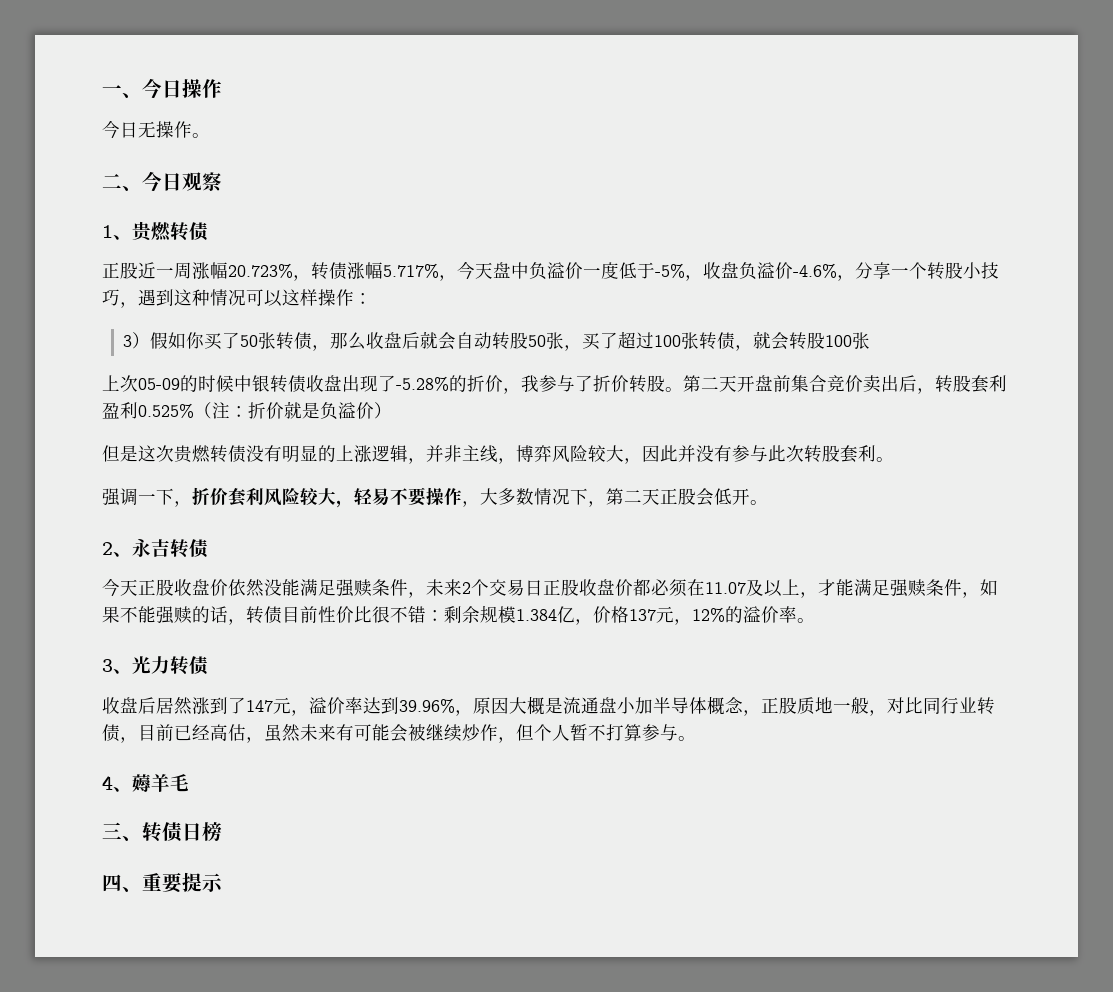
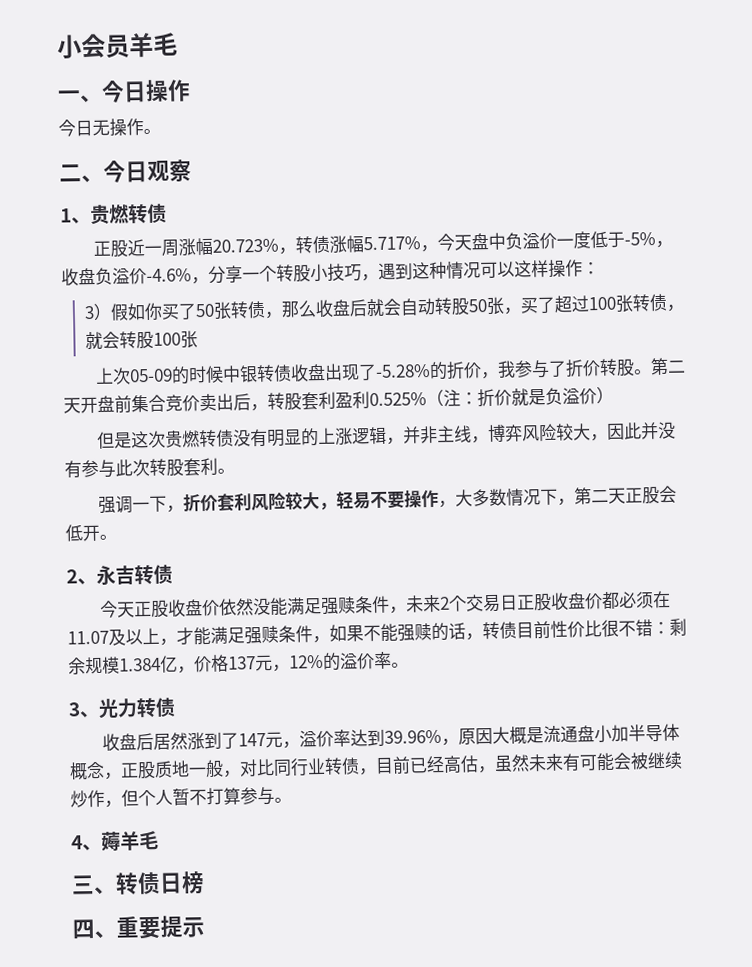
(102, 90) none -> [57,32,178,59] 小会员羊毛 //

